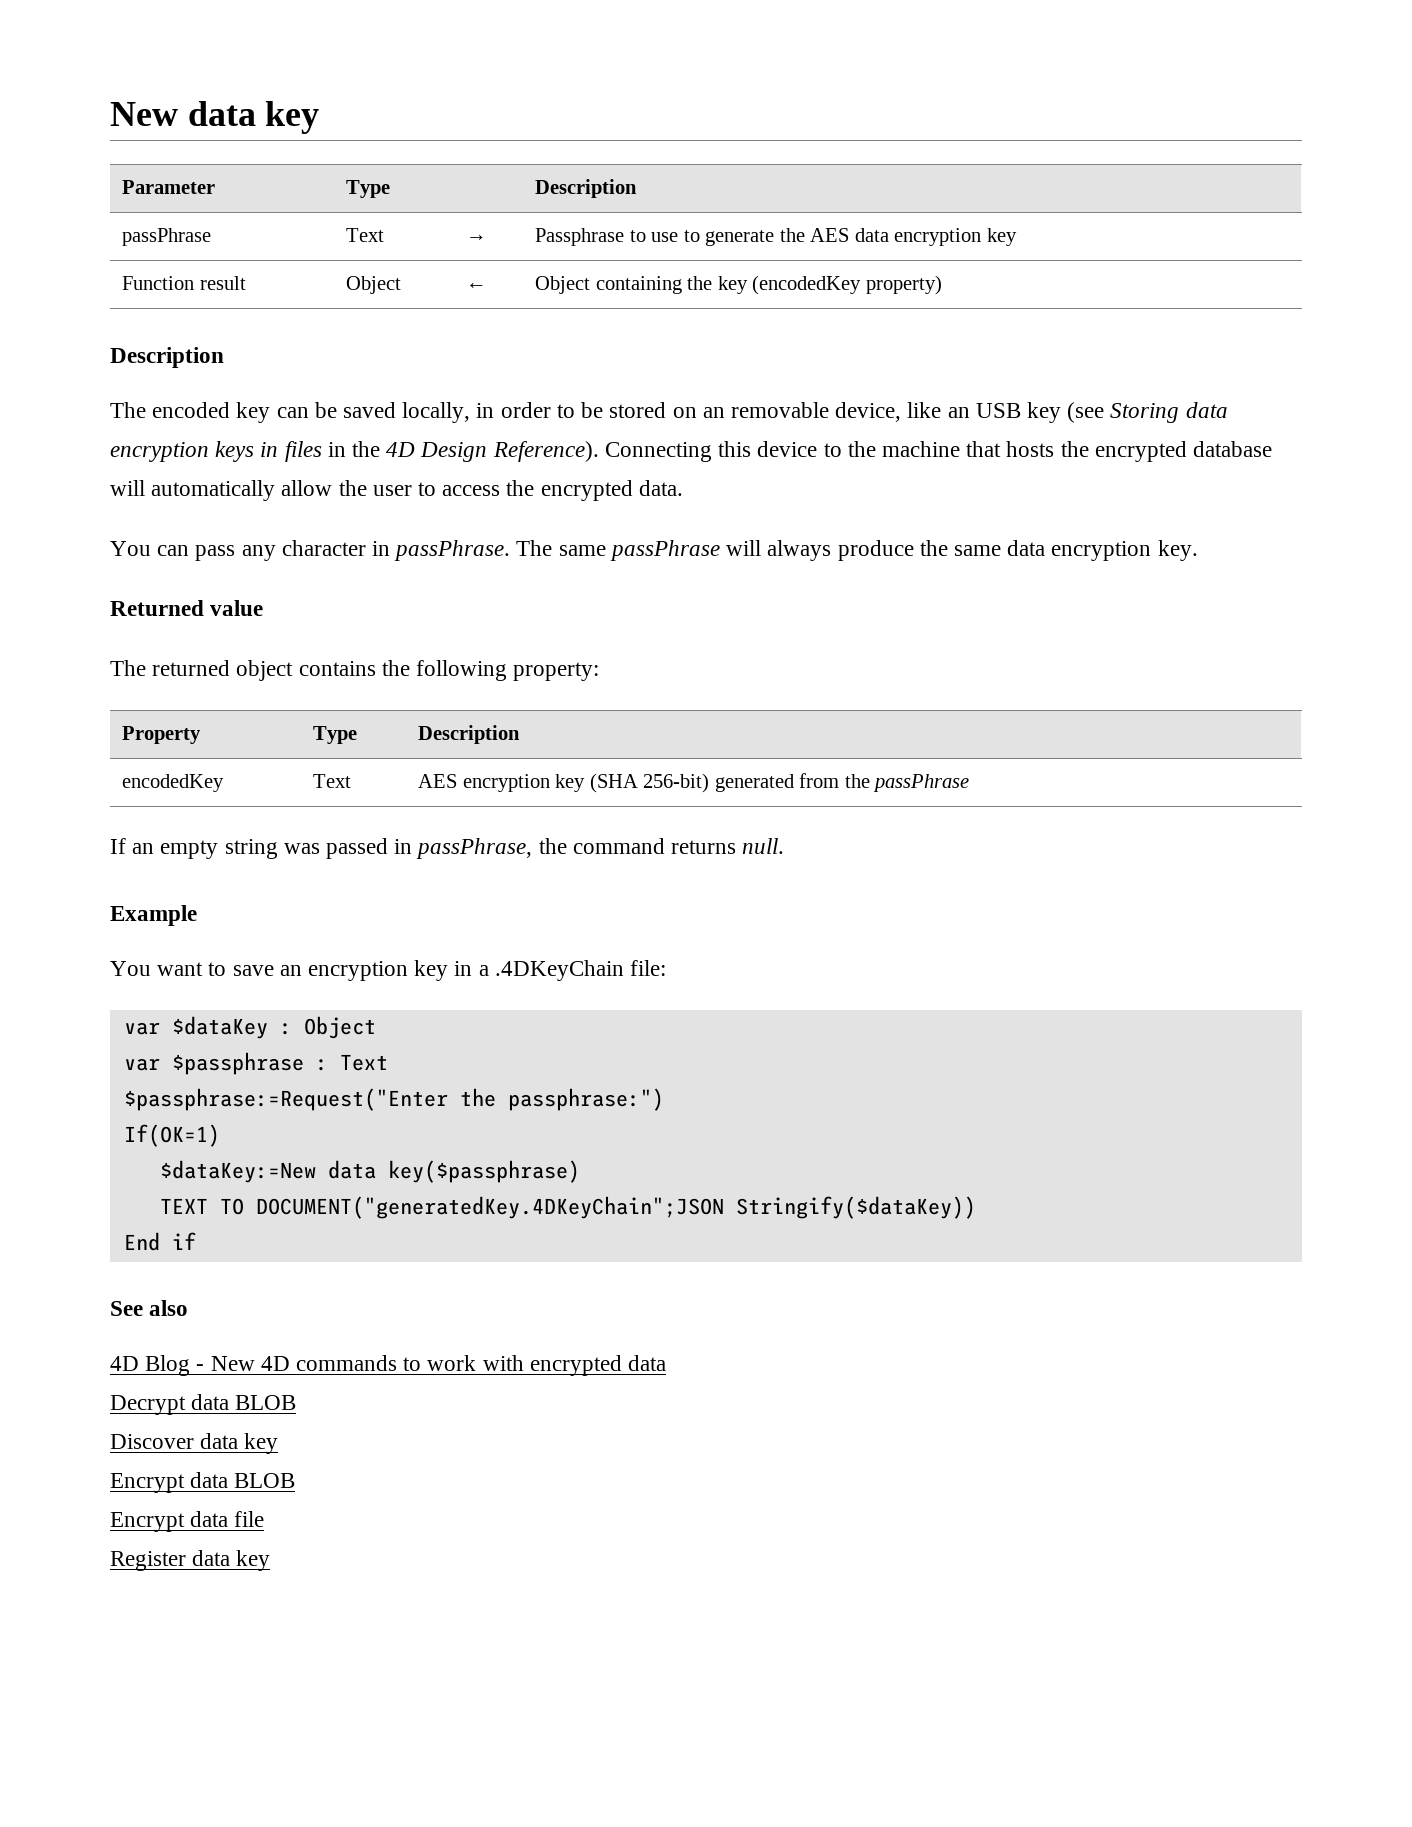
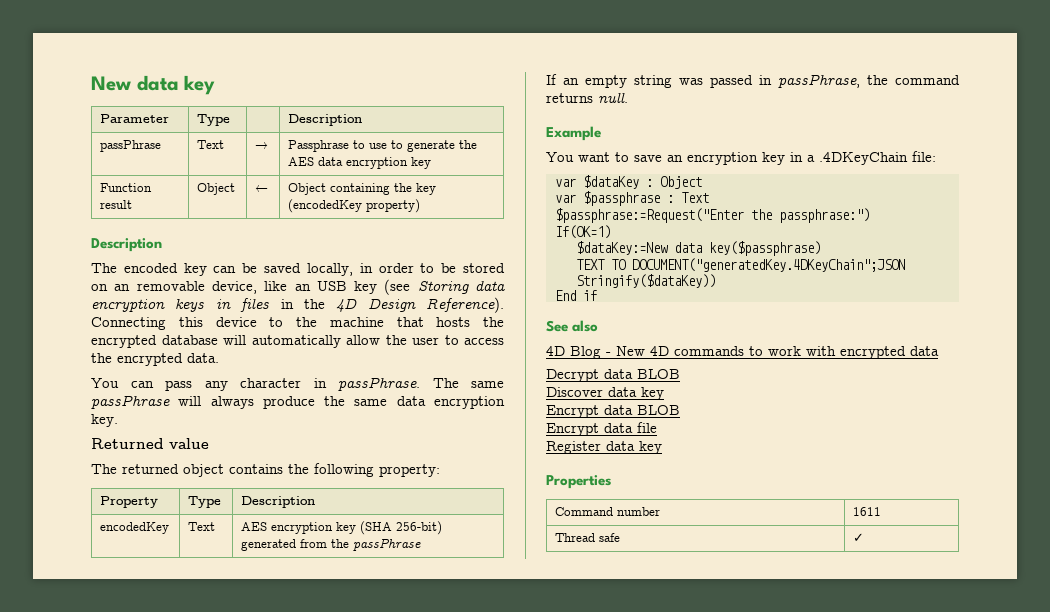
(271, 1560) none -> [546,475,611,489] [555,507,661,516] [853,507,882,516] [555,533,621,542] [853,533,865,542] // Properties // Command number | 1611 // Thread safe | ✓

